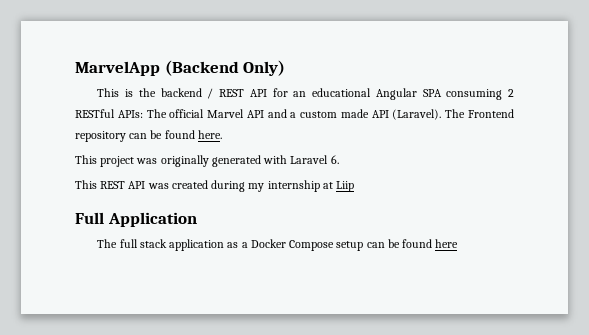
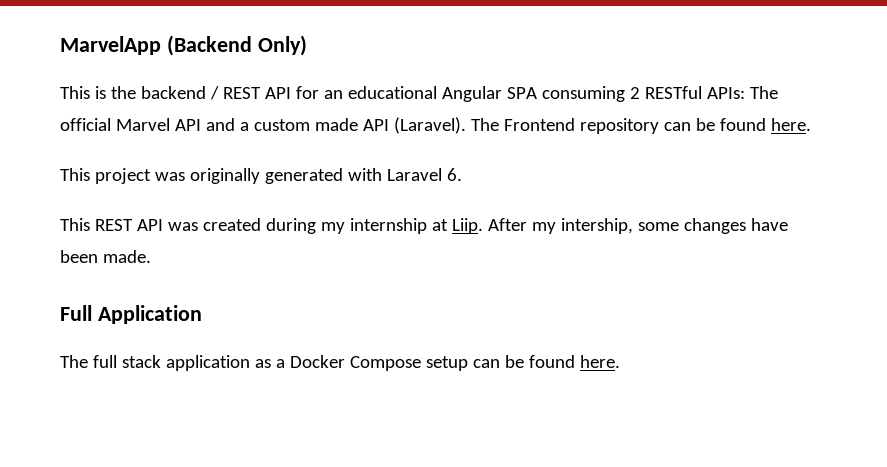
[336,181,355,192] Liip -> [451,218,788,234] [60,250,151,263] Liip. After my intership, some changes have been made.
[435,239,459,248] here -> [579,355,620,368] here.

